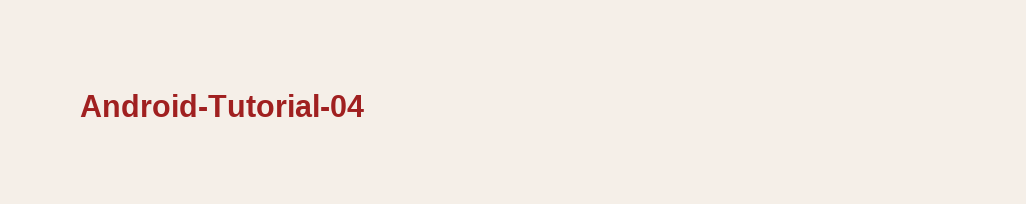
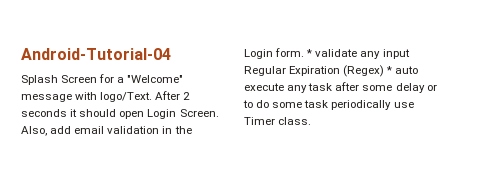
(364, 105) none -> [21,74,184,85] [21,91,191,102] [21,109,219,119] [21,126,192,136] [244,48,410,59] [244,65,419,77] [244,82,437,93] [243,100,414,110] [244,117,312,125] // Splash Screen for a "Welcome" message with logo/Text. After 2 seconds it should open Login Screen. Also, add email validation in the Login form. * validate any input Regular Expiration (Regex) * auto execute any task after some delay or to do some task periodically use Timer class.

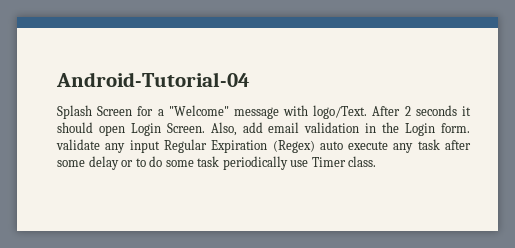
[306,49,313,57] * -> (471, 128) none
[386,66,393,74] * -> (315, 146) none

